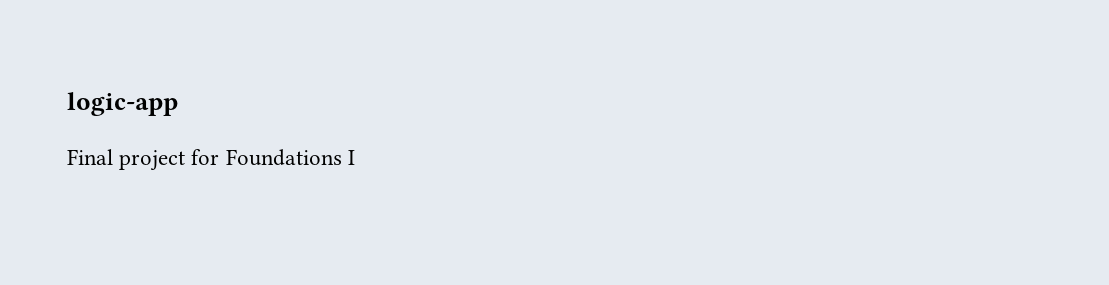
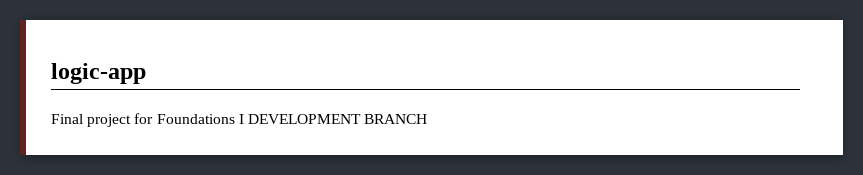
(355, 157) none -> [247,114,428,124] DEVELOPMENT BRANCH

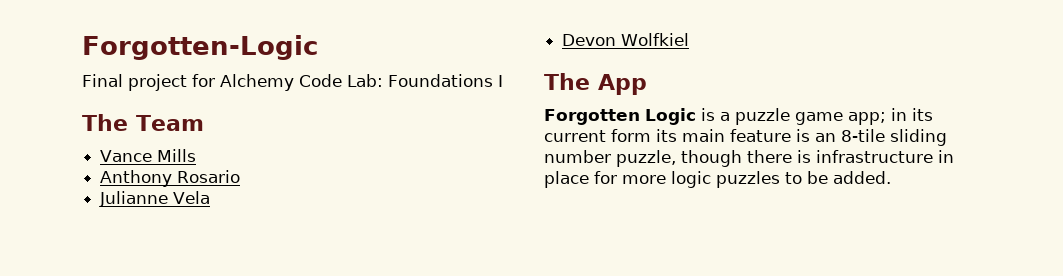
[51,63,146,84] logic-app -> [82,35,318,60] Forgotten-Logic
(154, 118) none -> [219,74,383,91] Alchemy Code Lab:
[247,114,428,124] DEVELOPMENT BRANCH -> [82,114,204,131] [100,149,197,162] [100,170,241,187] [99,191,211,207] [562,33,690,46] [544,73,647,95] [544,108,933,125] [544,129,947,146] [544,150,954,167] [544,171,891,188] // The Team // Vance Mills // Anthony Rosario // Julianne Vela // Devon Wolfkiel // The App // Forgotten Logic is a puzzle game app; in its current form its main feature is an 8-tile sliding number puzzle, though there is infrastructure in place for more logic puzzles to be added.

